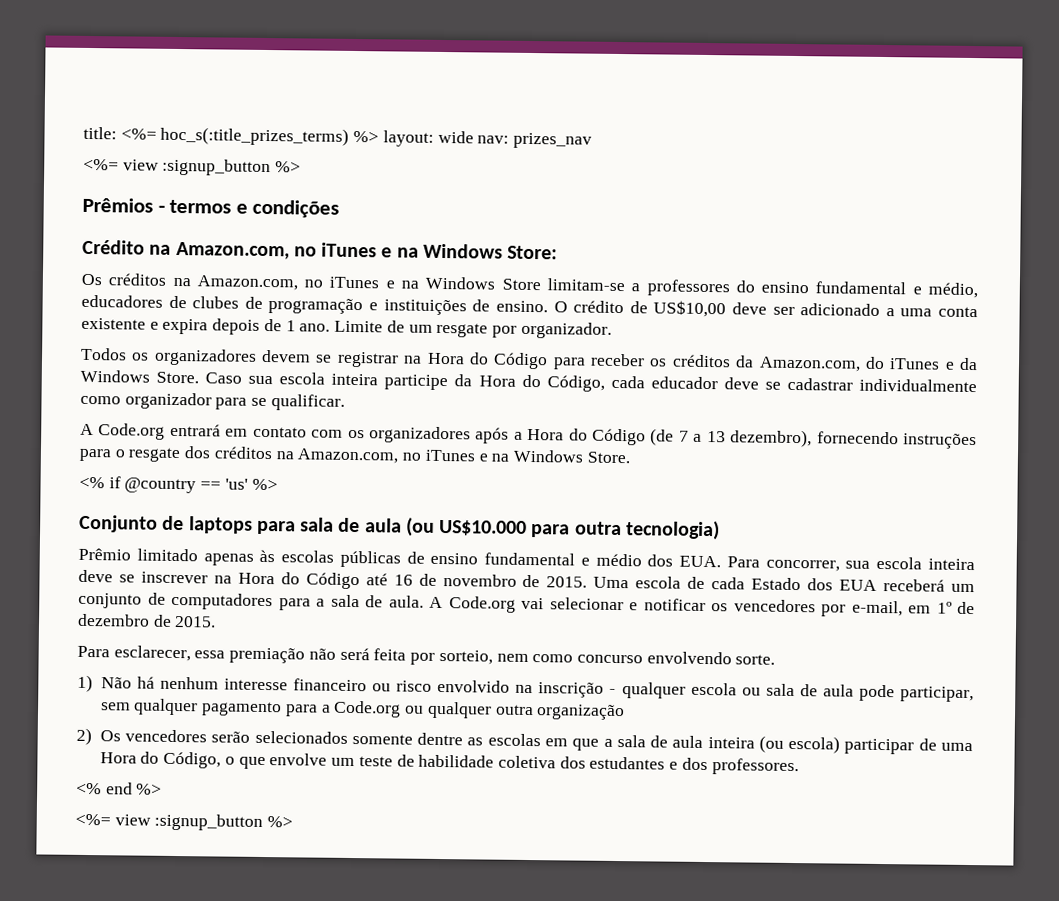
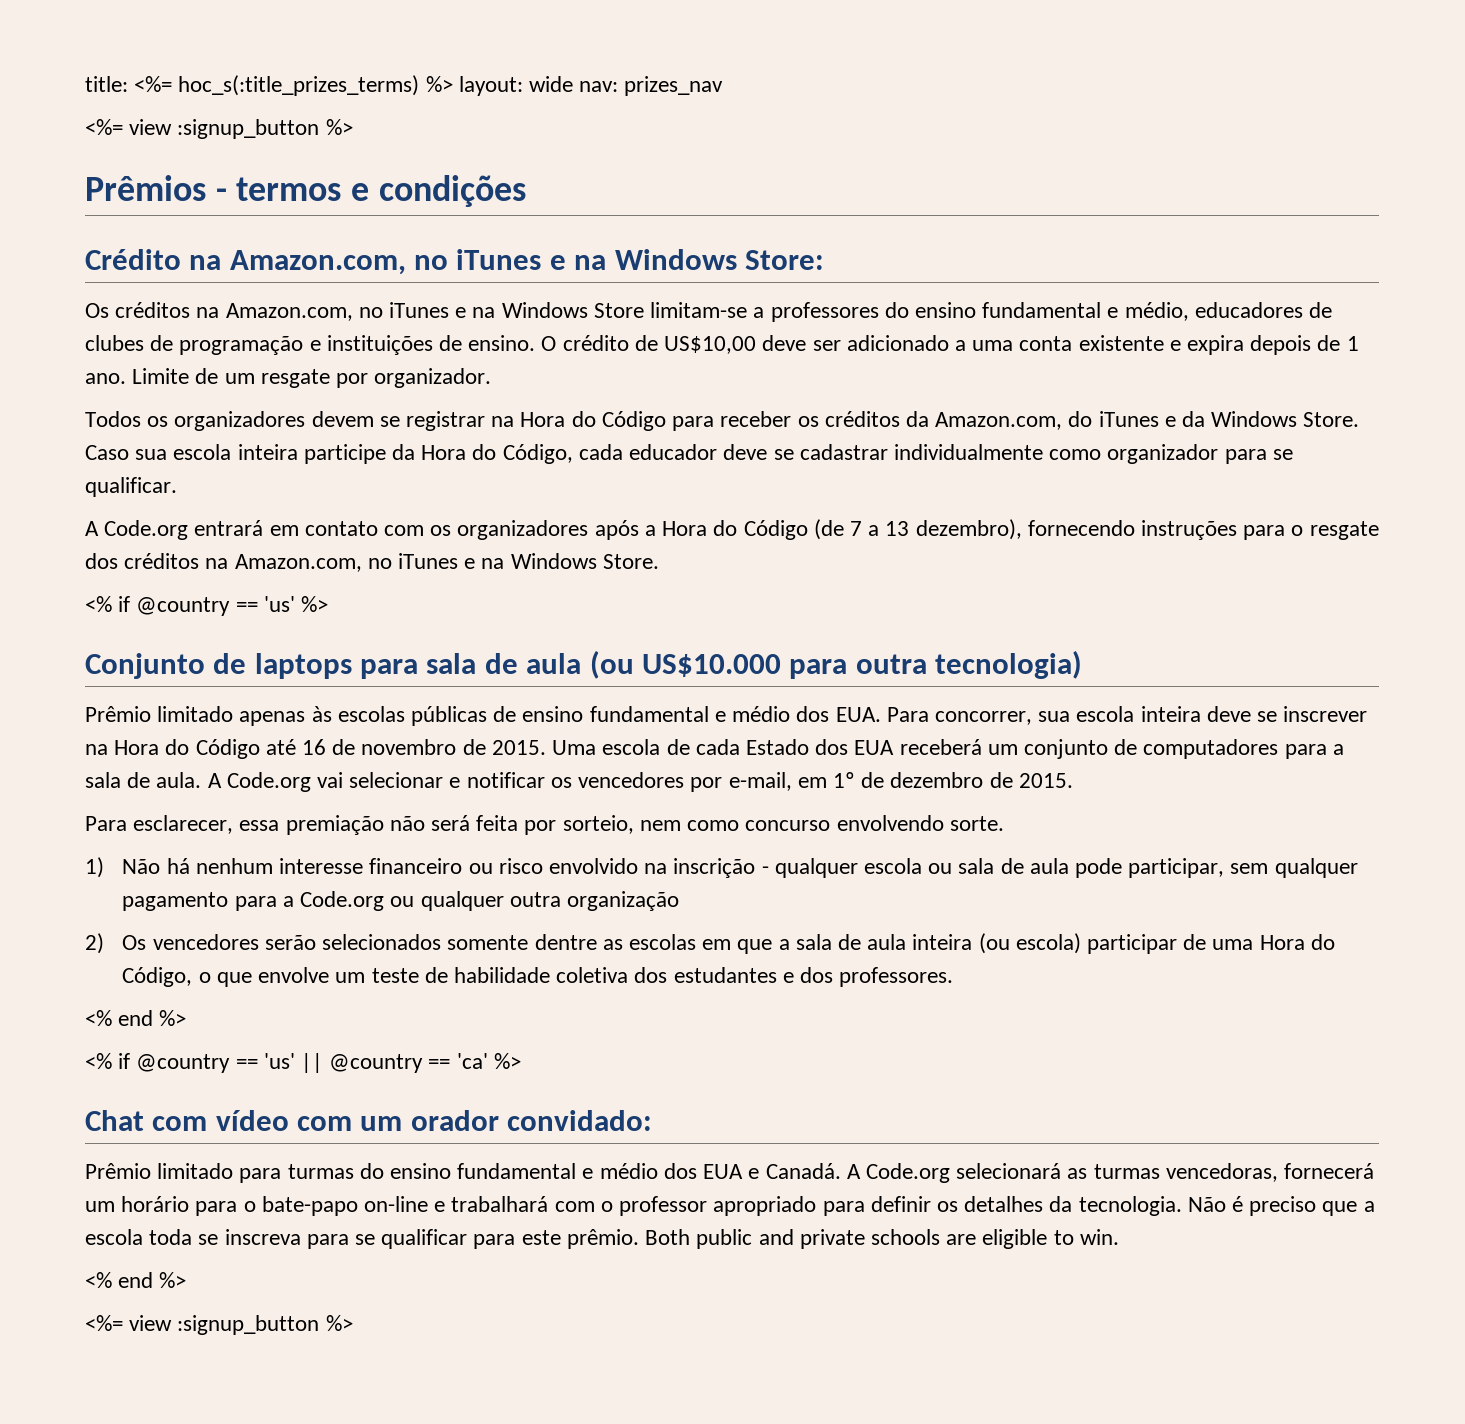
(163, 789) none -> [85,1053,521,1073] [85,1110,653,1131] [85,1163,1374,1183] [85,1196,1375,1216] [85,1229,1119,1249] [85,1272,187,1288] // <% if @country == 'us' || @country == 'ca' %> // Chat com vídeo com um orador convidado: // Prêmio limitado para turmas do ensino fundamental e médio dos EUA e Canadá. A Code.org selecionará as turmas vencedoras, fornecerá um horário para o bate-papo on-line e trabalhará com o professor apropriado para definir os detalhes da tecnologia. Não é preciso que a escola toda se inscreva para se qualificar para este prêmio. Both public and private schools are eligible to win. // <% end %>

